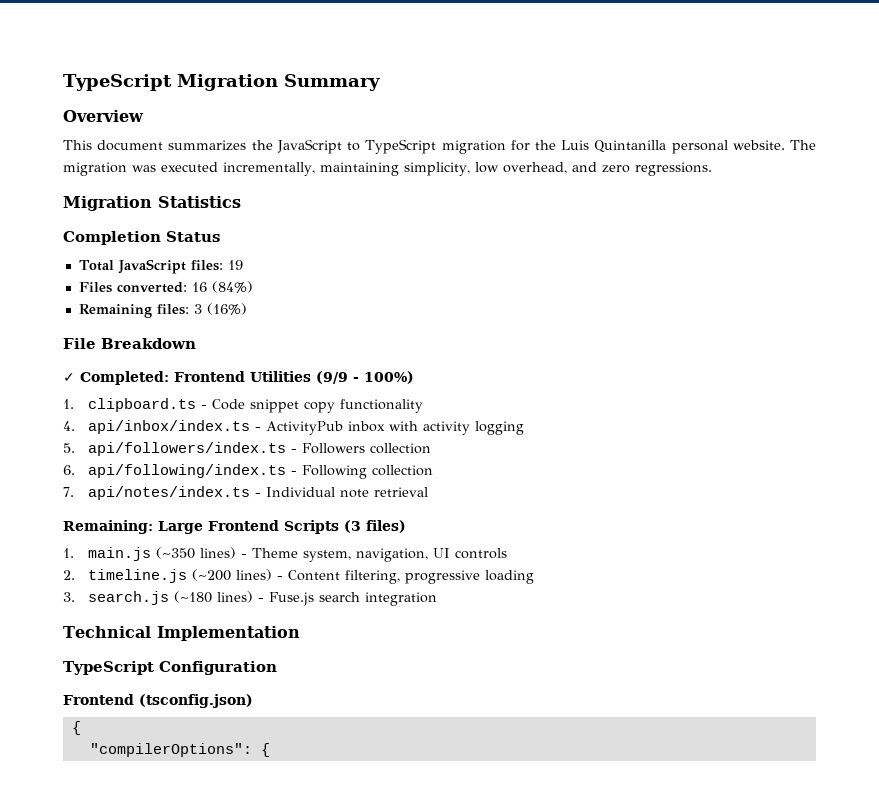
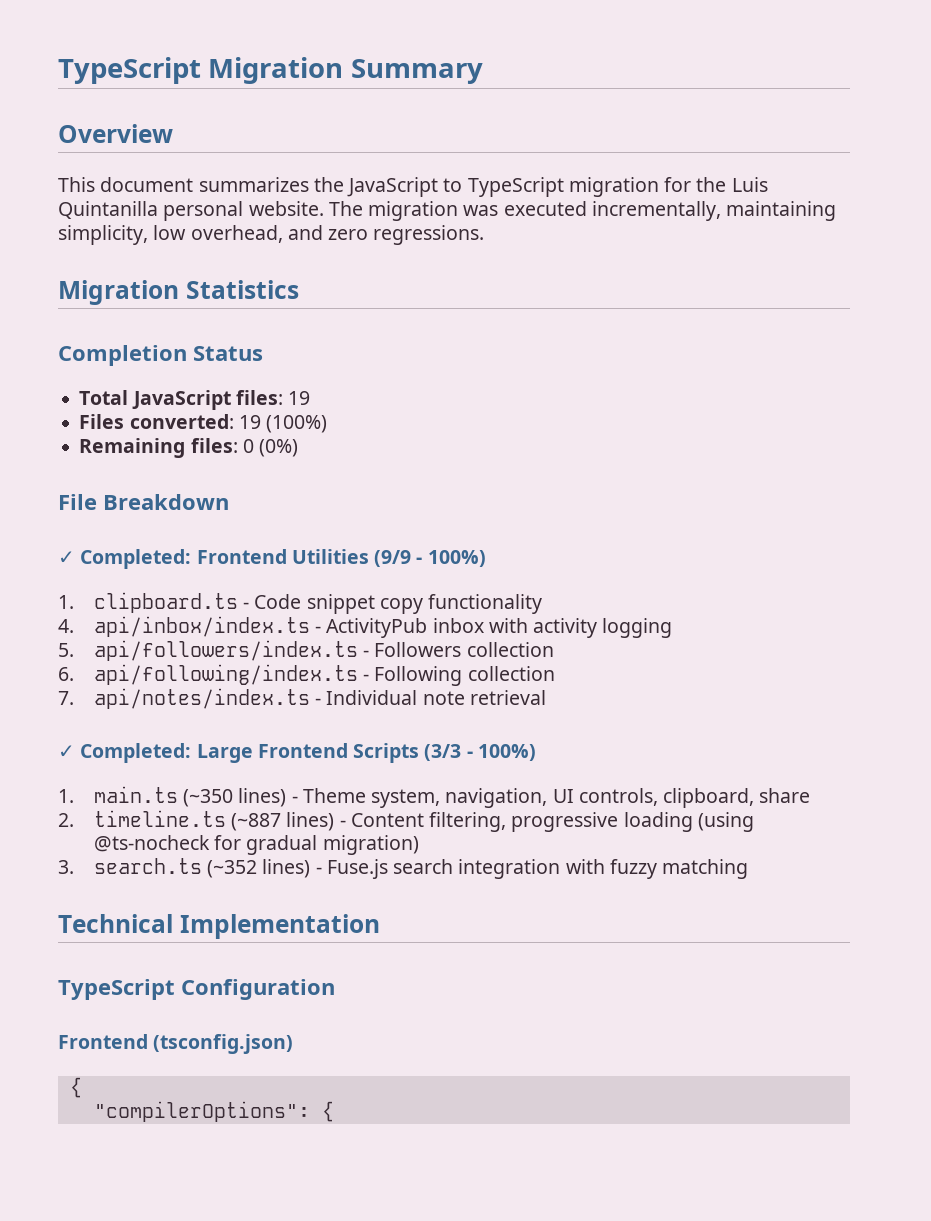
[191,281,253,293] 16 (84%) -> [238,415,328,433] 19 (100%)
[193,303,247,315] 3 (16%) -> [242,439,299,457] 0 (0%)
[63,520,153,534] Remaining: -> [58,743,192,763] ✓ Completed:
[344,520,406,533] [63,547,151,561] (3 files) // 1. main.js -> [424,744,536,761] [58,786,178,803] (3/3 - 100%) // 1. main.ts
[454,548,507,559] controls -> [578,788,811,808] controls, clipboard, share
[87,569,231,583] timeline.js (~200 -> [93,810,281,831] timeline.ts (~887
(534, 577) none -> [697,812,754,832] [93,835,419,855] (using @ts-nocheck for gradual migration)
[87,591,212,605] search.js (~180 -> [93,858,257,878] search.ts (~352
(437, 599) none -> [565,859,749,879] with fuzzy matching

